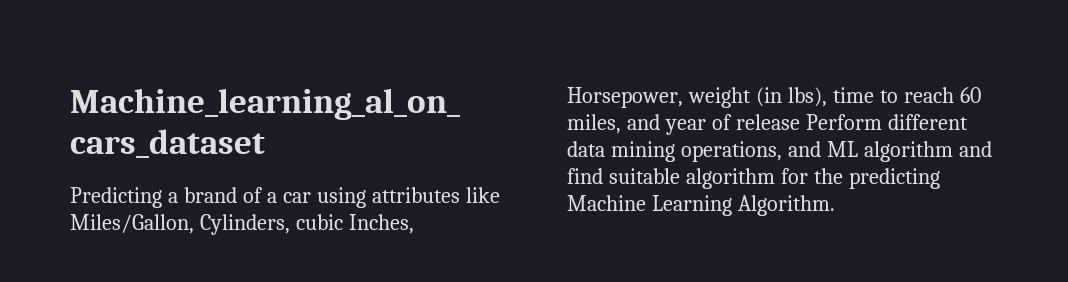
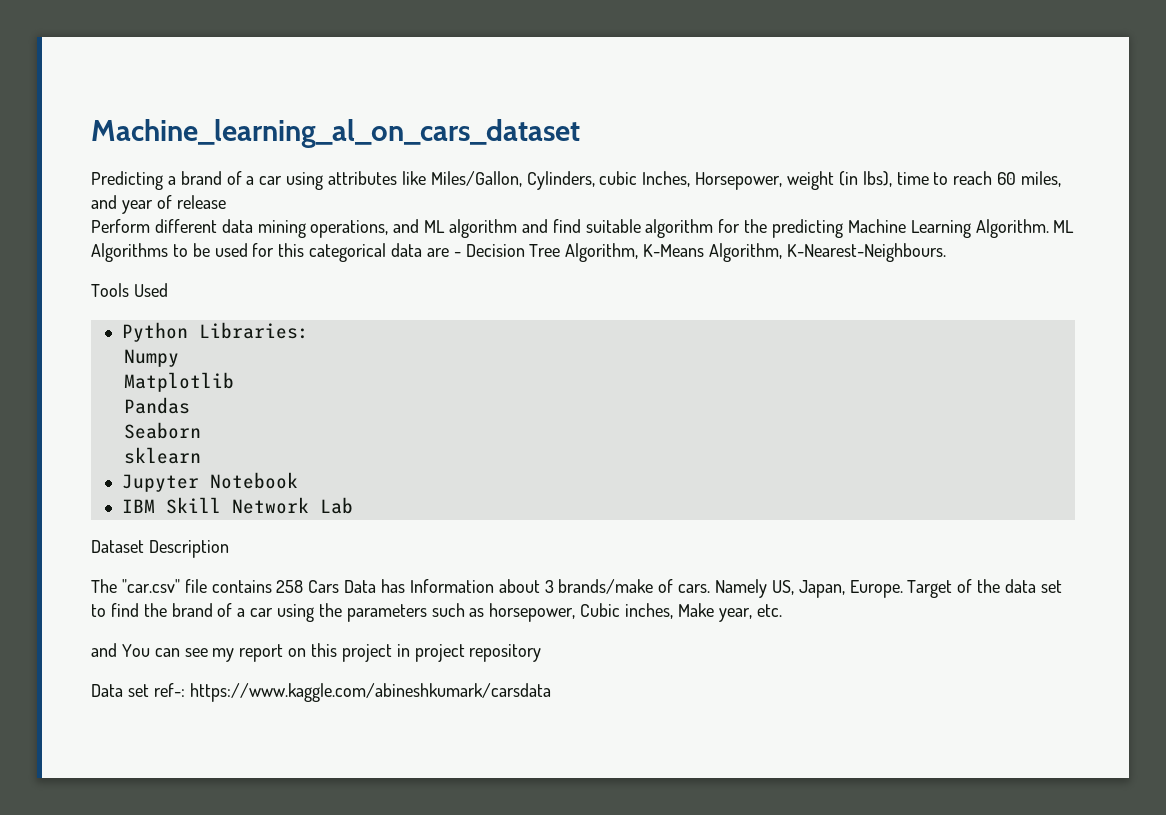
(800, 122) none -> (226, 202) //
(835, 205) none -> [1053,220,1075,233] [91,243,946,262] [91,283,168,297] [121,322,309,342] [123,349,179,367] [123,372,234,392] [123,397,190,414] [123,422,201,439] [123,447,201,464] [121,472,298,492] [121,497,353,514] [91,540,229,558] [91,579,1062,598] [91,603,782,622] [91,643,542,662] [91,683,551,702] ML Algorithms to be used for this categorical data are - Decision Tree Algorithm, K-Means Algorithm, K-Nearest-Neighbours. // Tools Used // Python Libraries: // Numpy // Matplotlib // Pandas // Seaborn // sklearn // Jupyter Notebook // IBM Skill Network Lab // Dataset Description // The "car.csv" file contains 258 Cars Data has Information about 3 brands/make of cars. Namely US, Japan, Europe. Target of the data set to find the brand of a car using the parameters such as horsepower, Cubic inches, Make year, etc. // and You can see my report on this project in project repository // Data set ref-: https://www.kaggle.com/abineshkumark/carsdata

